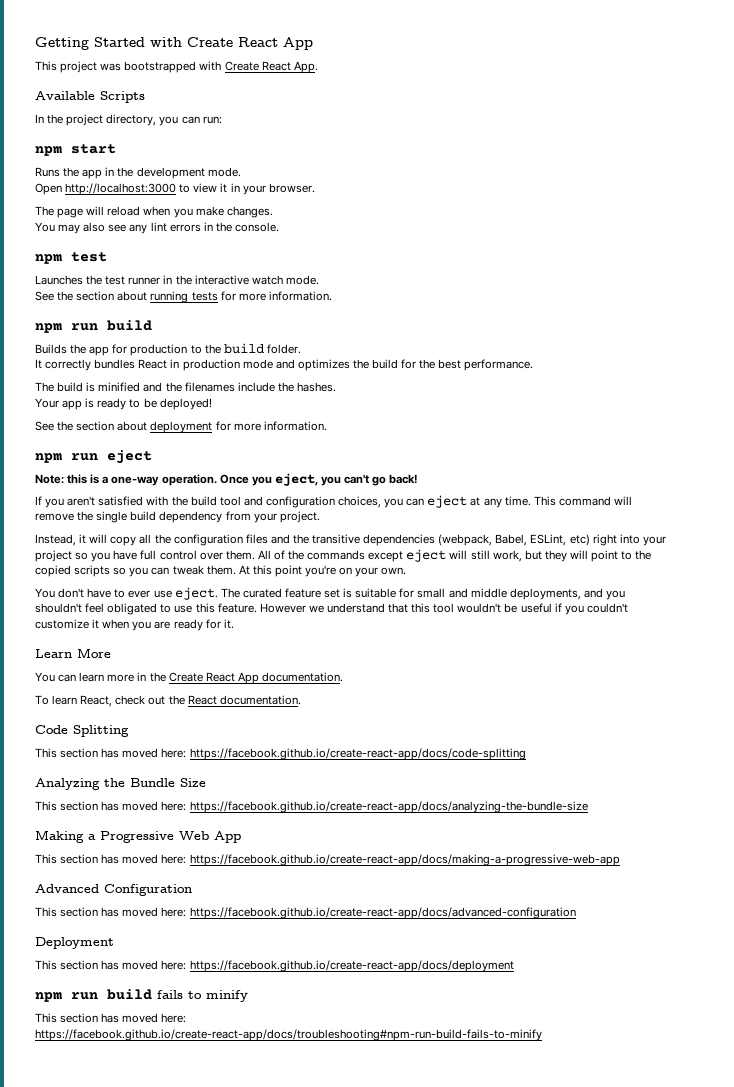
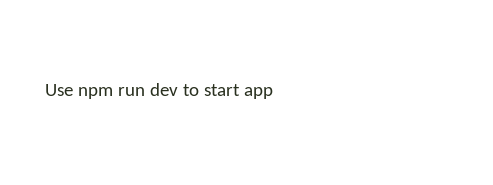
[35,37,313,50] [35,61,318,73] [35,91,145,103] [35,114,222,126] [35,144,116,156] [35,167,241,179] [35,183,315,195] [35,206,273,218] [35,222,279,234] [35,252,107,264] [35,275,319,285] [35,291,332,303] [35,320,152,333] [35,343,301,356] [35,359,534,371] [35,382,336,392] [35,398,212,410] [35,421,327,433] [35,450,152,464] [35,473,419,486] [35,495,632,508] [35,511,320,523] [35,534,666,546] [35,549,652,562] [35,565,407,577] [35,587,625,600] [35,603,628,615] [35,619,234,631] [35,648,111,658] [35,672,343,684] [35,695,301,707] [35,725,129,737] [35,748,526,760] [35,778,206,790] [35,801,588,813] [35,830,241,843] [35,854,620,866] [35,884,192,896] [35,907,576,919] [35,937,114,949] [35,960,514,972] [35,989,248,1002] [35,1013,187,1023] [35,1029,542,1041] Getting Started with Create React App // This project was bootstrapped with Create React App. // Available Scripts // In the project directory, you can run: // npm start // Runs the app in the development mode. // Open http://localhost:3000 to view it in your browser. // The page will reload when you make changes. // You may also see any lint errors in the console. // npm test // Launches the test runner in the interactive watch mode. // See the section about running tests for more information. // npm run build // Builds the app for production to the build folder. // It correctly bundles React in production mode and optimizes the build for the best performance. // The build is minified and the filenames include the hashes. // Your app is ready to be deployed! // See the section about deployment for more information. // npm run eject // Note: this is a one-way operation. Once you eject, you can't go back! // If you aren't satisfied with the build tool and configuration choices, you can eject at any time. This command will remove the single build dependency from your project. // Instead, it will copy all the configuration files and the transitive dependencies (webpack, Babel, ESLint, etc) right into your project so you have full control over them. All of the commands except eject will still work, but they will point to the copied scripts so you can tweak them. At this point you're on your own. // You don't have to ever use eject. The curated feature set is suitable for small and middle deployments, and you shouldn't feel obligated to use this feature. However we understand that this tool wouldn't be useful if you couldn't customize it when you are ready for it. // Learn More // You can learn more in the Create React App documentation. // To learn React, check out the React documentation. // Code Splitting // This section has moved here: https://facebook.github.io/create-react-app/docs/code-splitting // Analyzing the Bundle Size // This section has moved here: https://facebook.github.io/create-react-app/docs/analyzing-the-bundle-size // Making a Progressive Web App // This section has moved here: https://facebook.github.io/create-react-app/docs/making-a-progressive-web-app // Advanced Configuration // This section has moved here: https://facebook.github.io/create-react-app/docs/advanced-configuration // Deployment // This section has moved here: https://facebook.github.io/create-react-app/docs/deployment // npm run build fails to minify // This section has moved here: https://facebook.github.io/create-react-app/docs/troubleshooting#npm-run-build-fails-to-minify -> [45,83,273,99] Use npm run dev to start app

